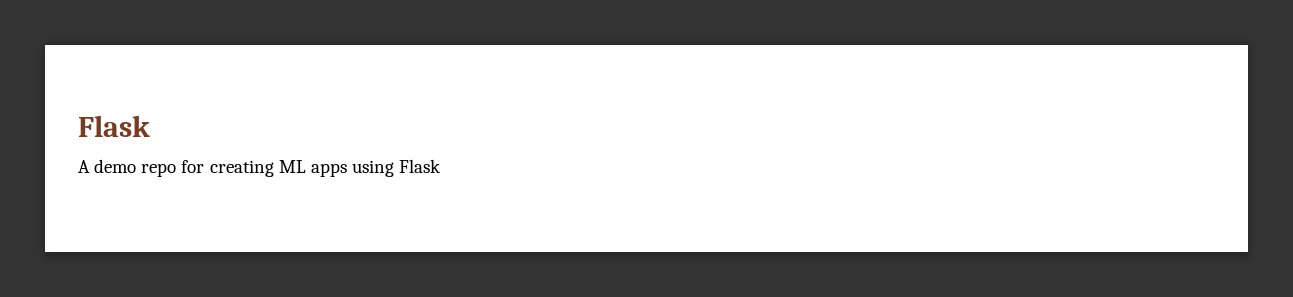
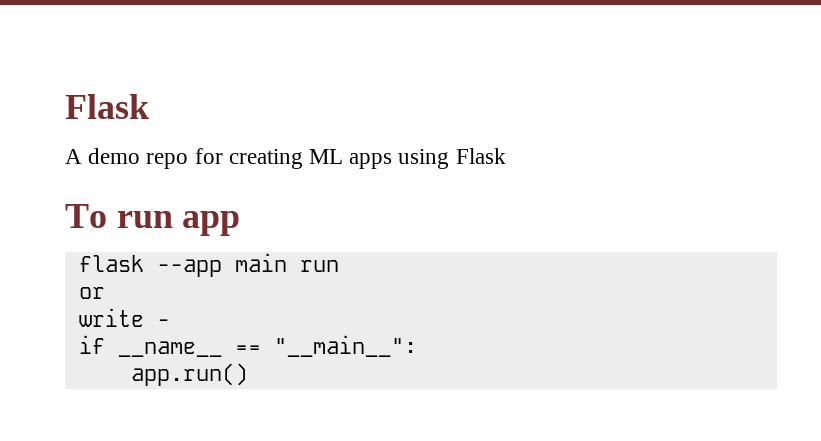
(442, 166) none -> [65,204,241,236] [78,253,339,277] [78,287,105,299] [78,308,170,327] [78,335,417,357] [130,363,248,386] // To run app // flask --app main run // or // write - // if __name__ == "__main__": // app.run()

